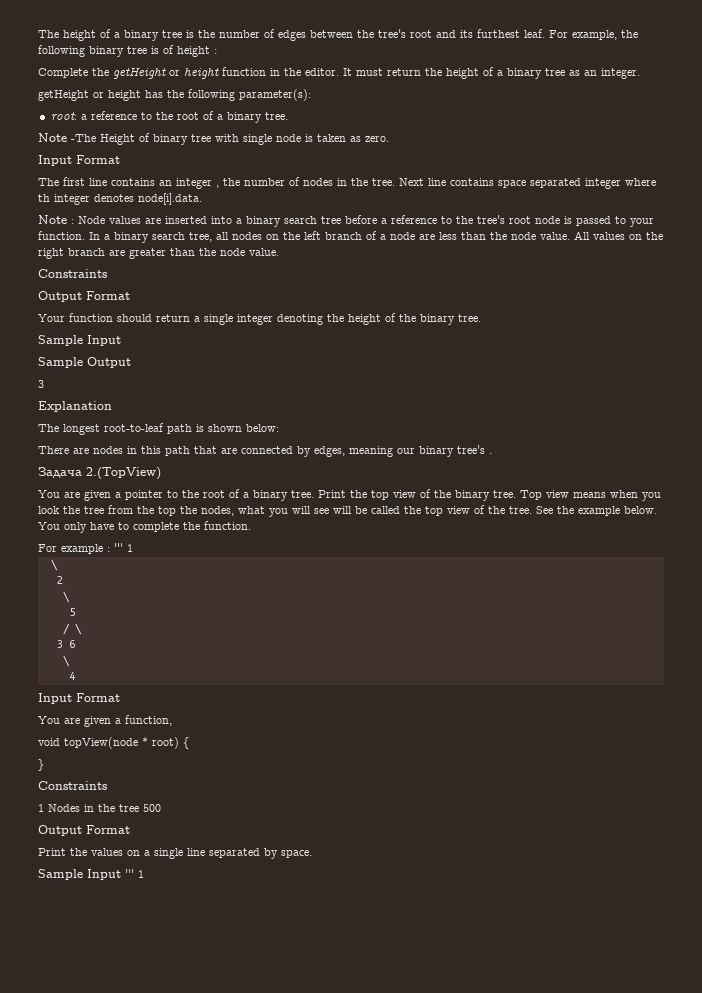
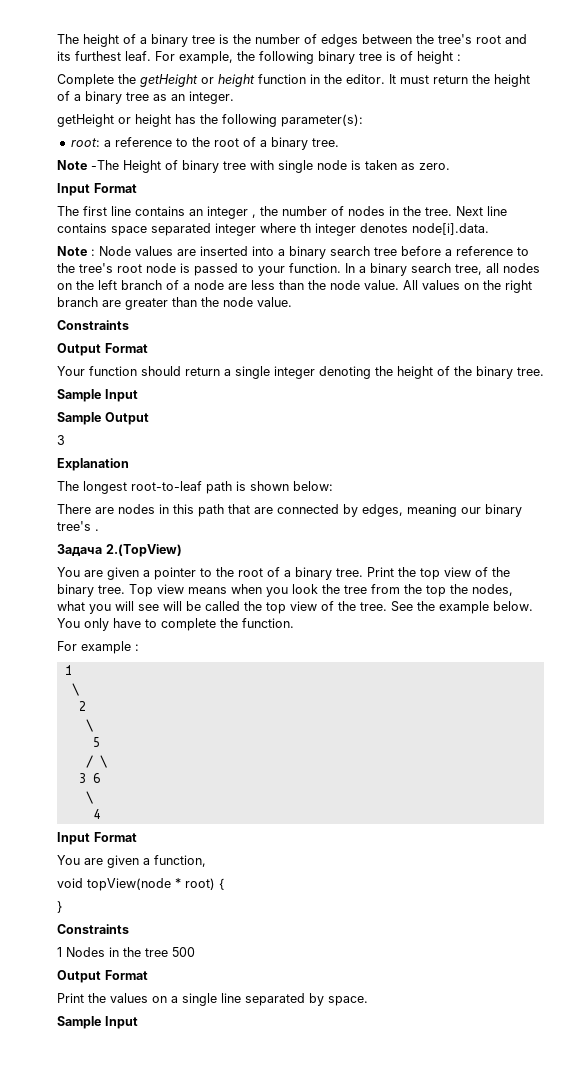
[114,543,123,552] ''' -> (139, 647) //
[125,869,144,878] ''' 1 -> (138, 1022) none

